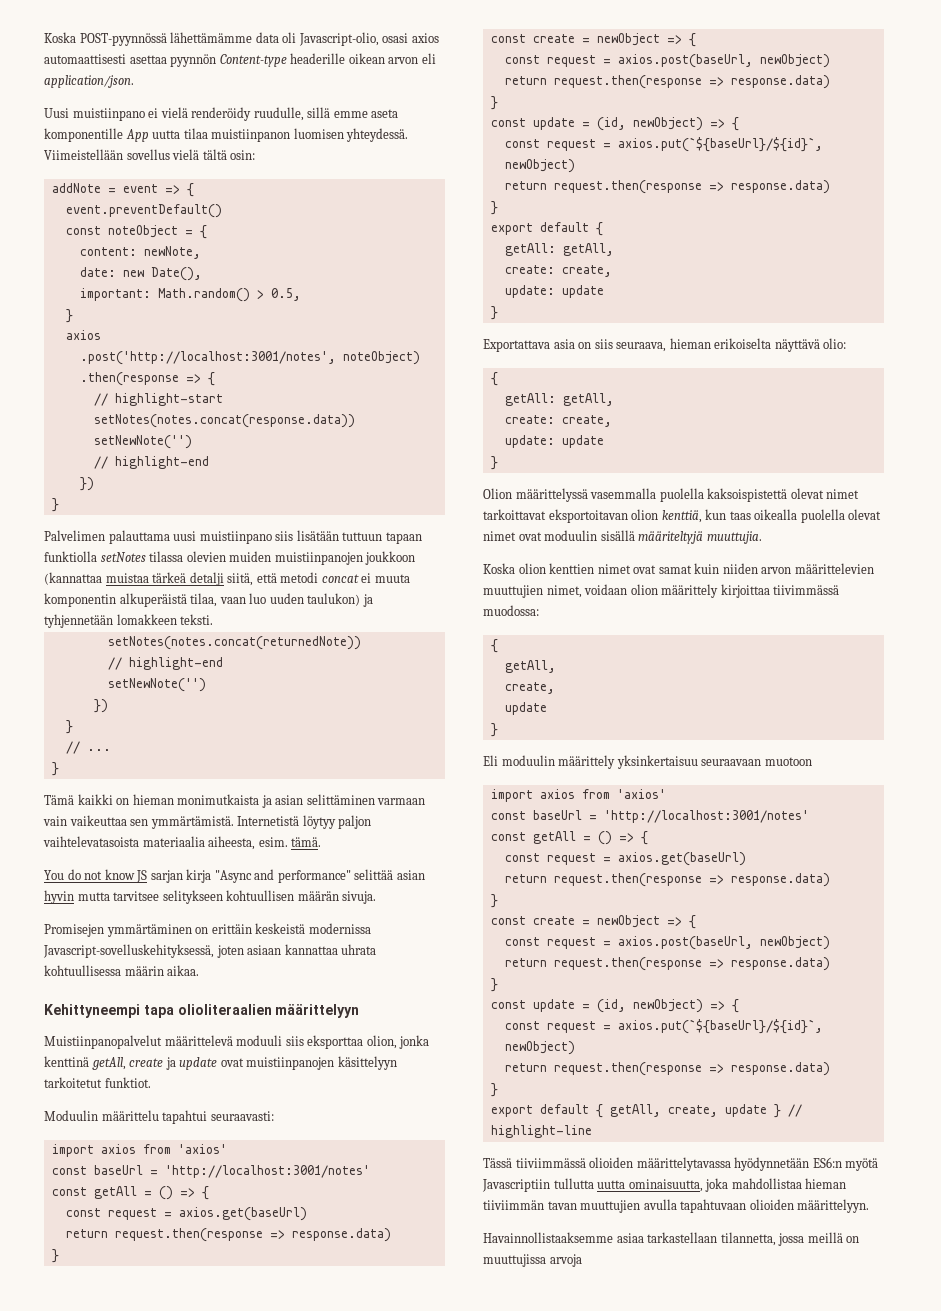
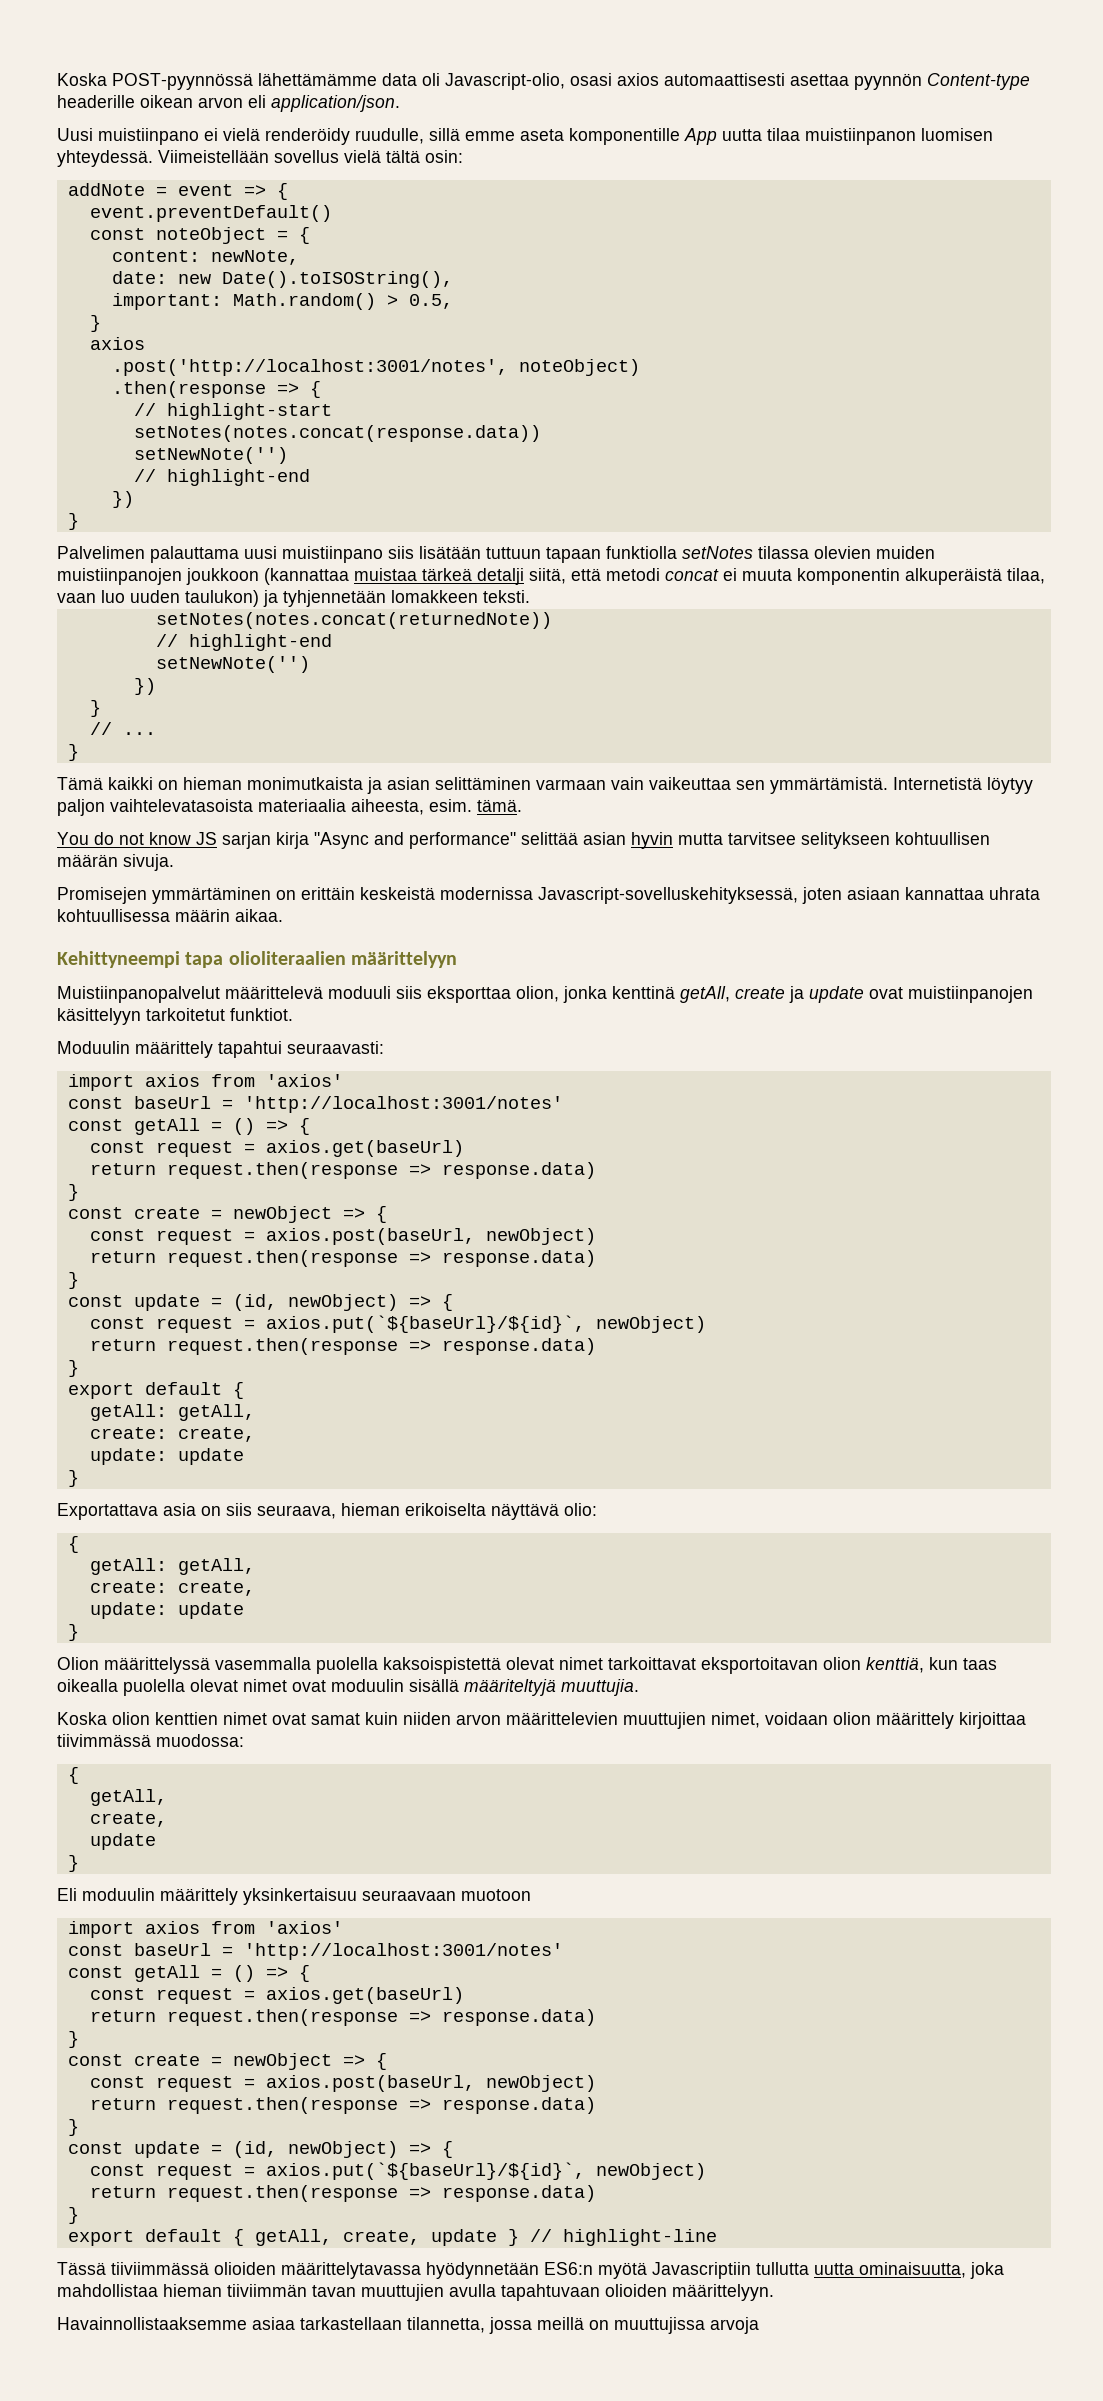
[150,267,202,281] Date(), -> [221,271,453,288] Date().toISOString(),
[101,1110,159,1121] määrittelu -> [135,1041,213,1058] määrittely

